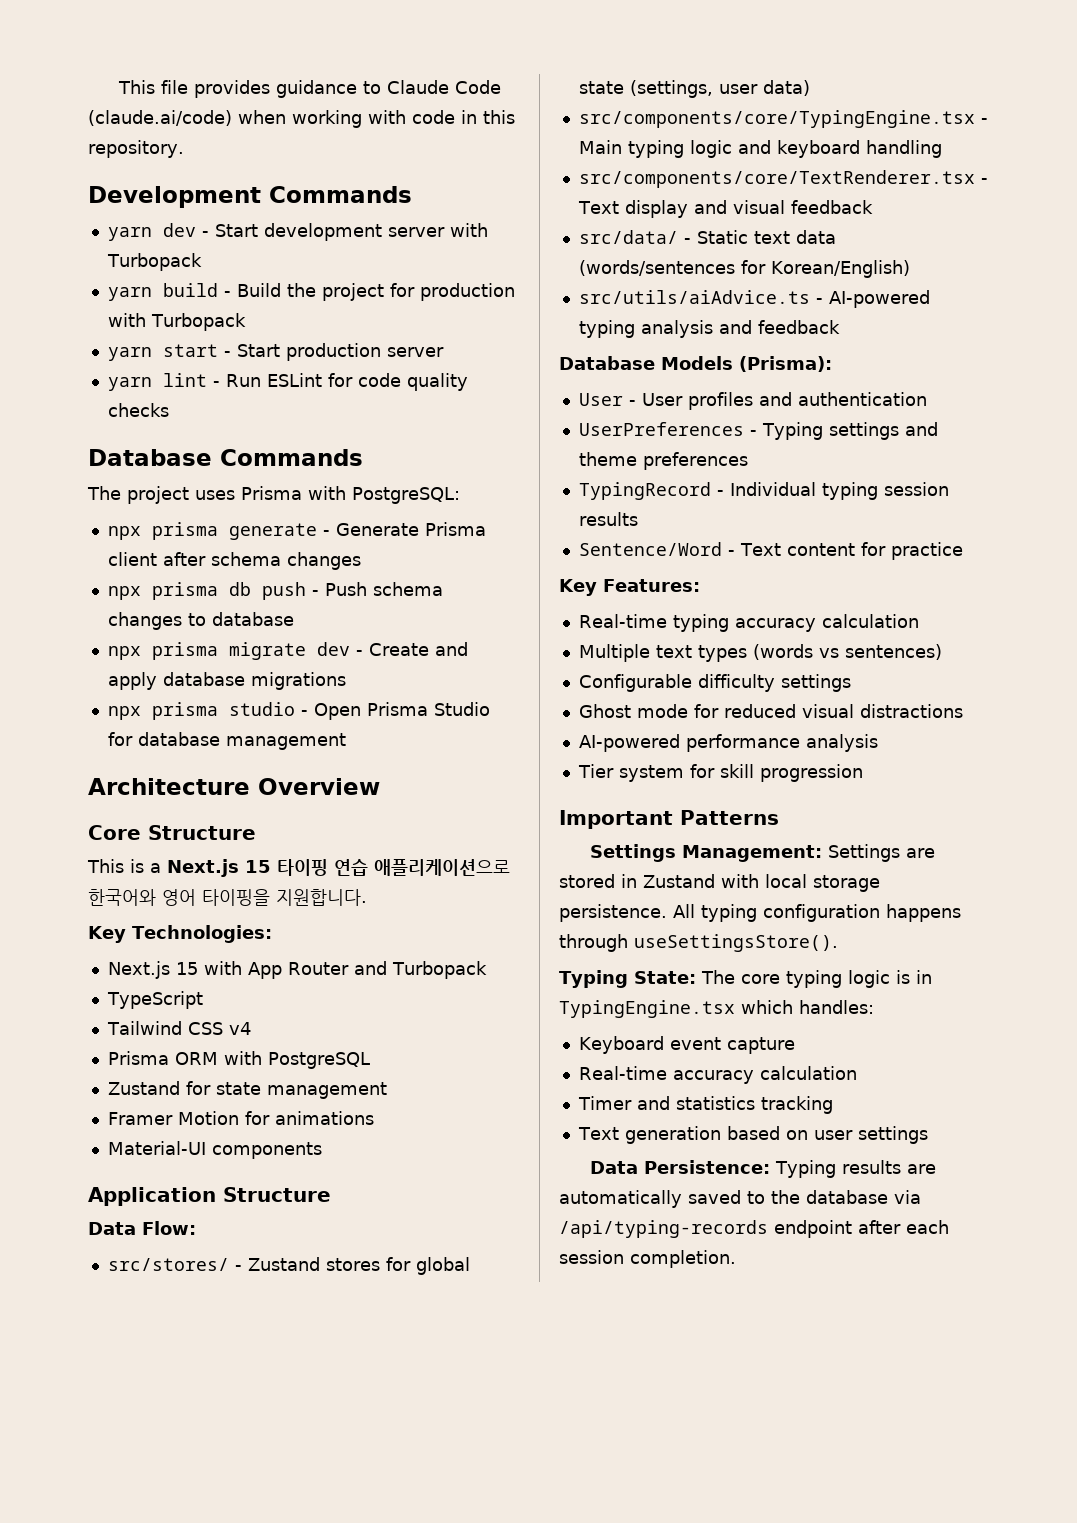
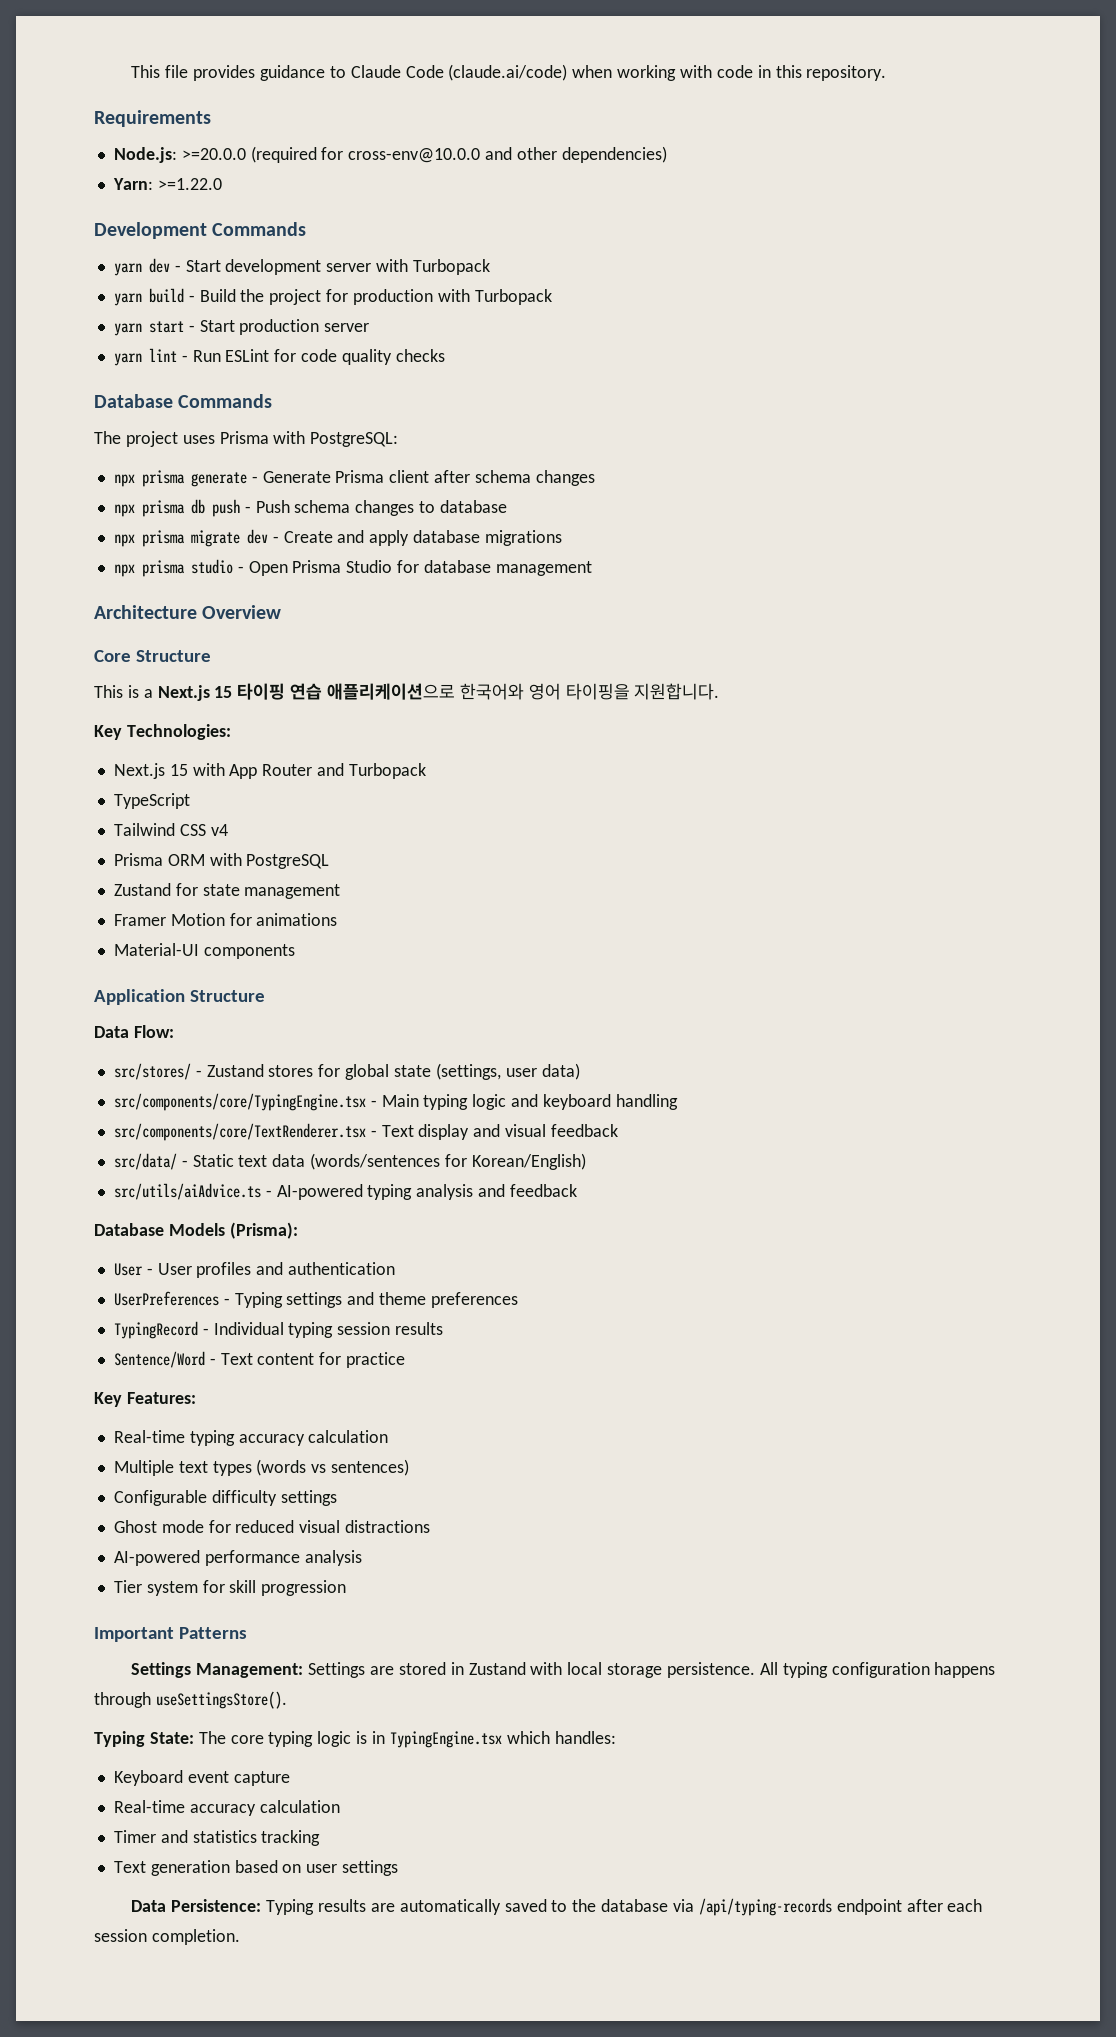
(184, 149) none -> [94,110,211,127] [113,146,667,163] [112,178,222,190] // Requirements // Node.js: >=20.0.0 (required for cross-env@10.0.0 and other dependencies) // Yarn: >=1.22.0

